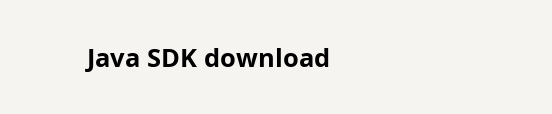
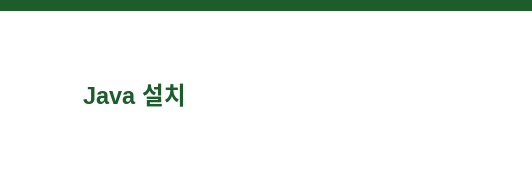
[147,48,330,67] SDK download -> [142,83,186,107] 설치

